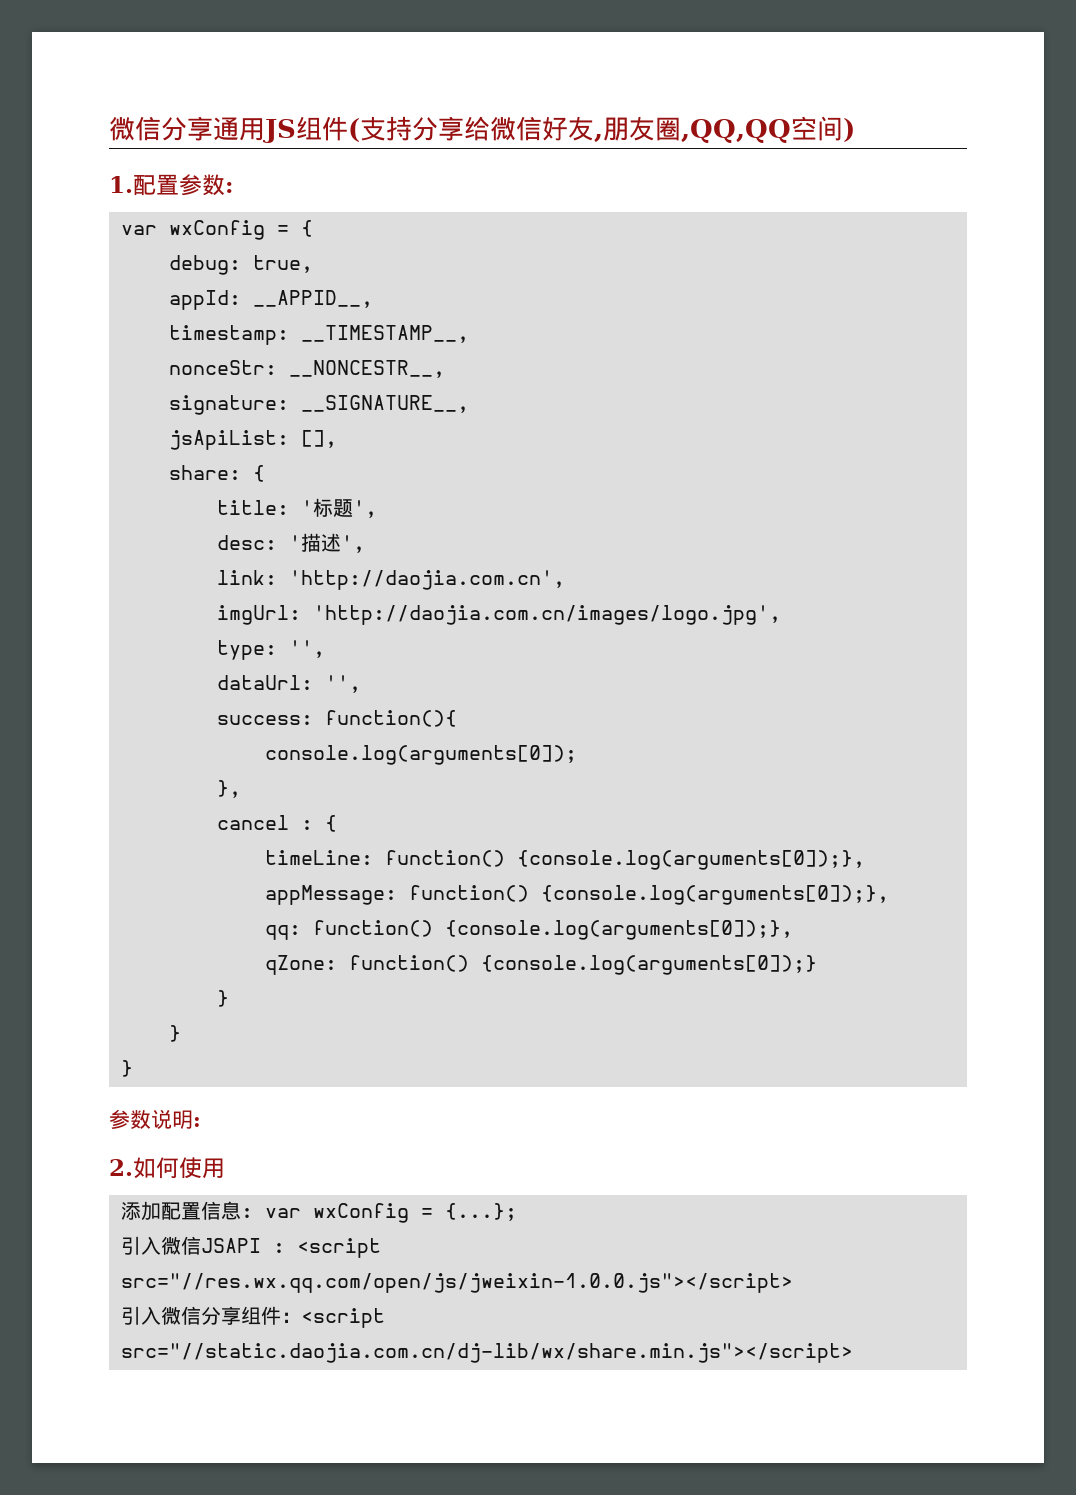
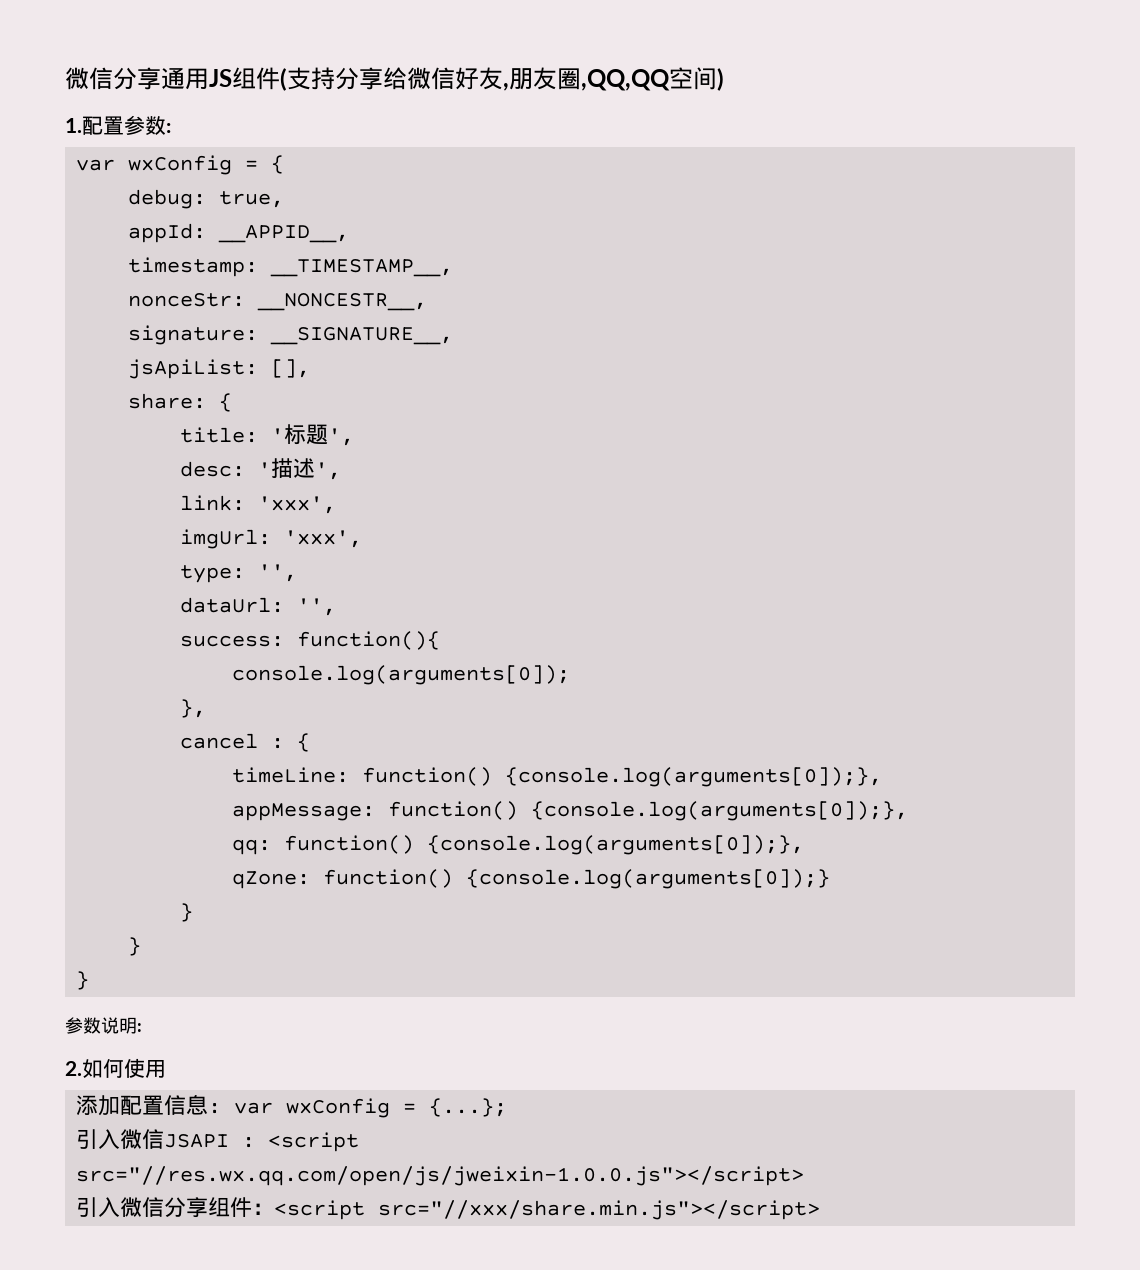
[289,570,566,590] 'http://daojia.com.cn', -> [257,496,336,514] 'xxx',
[313,605,782,625] 'http://daojia.com.cn/images/logo.jpg', -> [283,530,362,548] 'xxx',
[121,1343,854,1363] src="//static.daojia.com.cn/dj-lib/wx/share.min.js"></script> -> [377,1200,820,1220] src="//xxx/share.min.js"></script>

